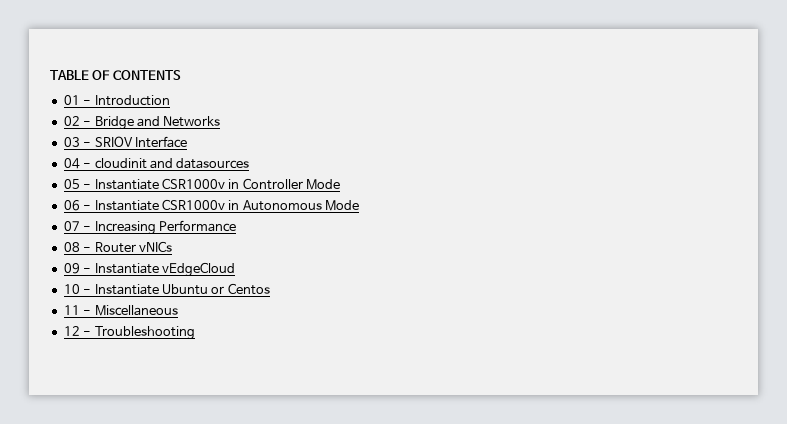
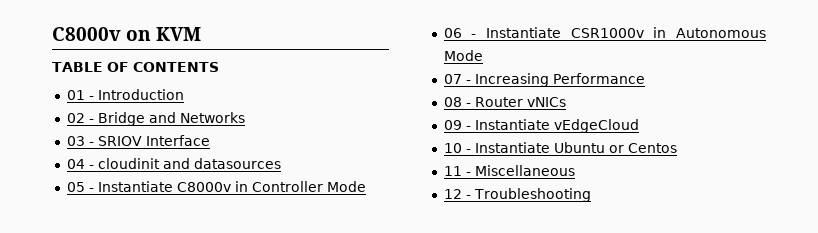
(50, 75) none -> [52,27,202,41] C8000v on KVM //
[161,178,225,189] CSR1000v -> [176,182,231,192] C8000v

